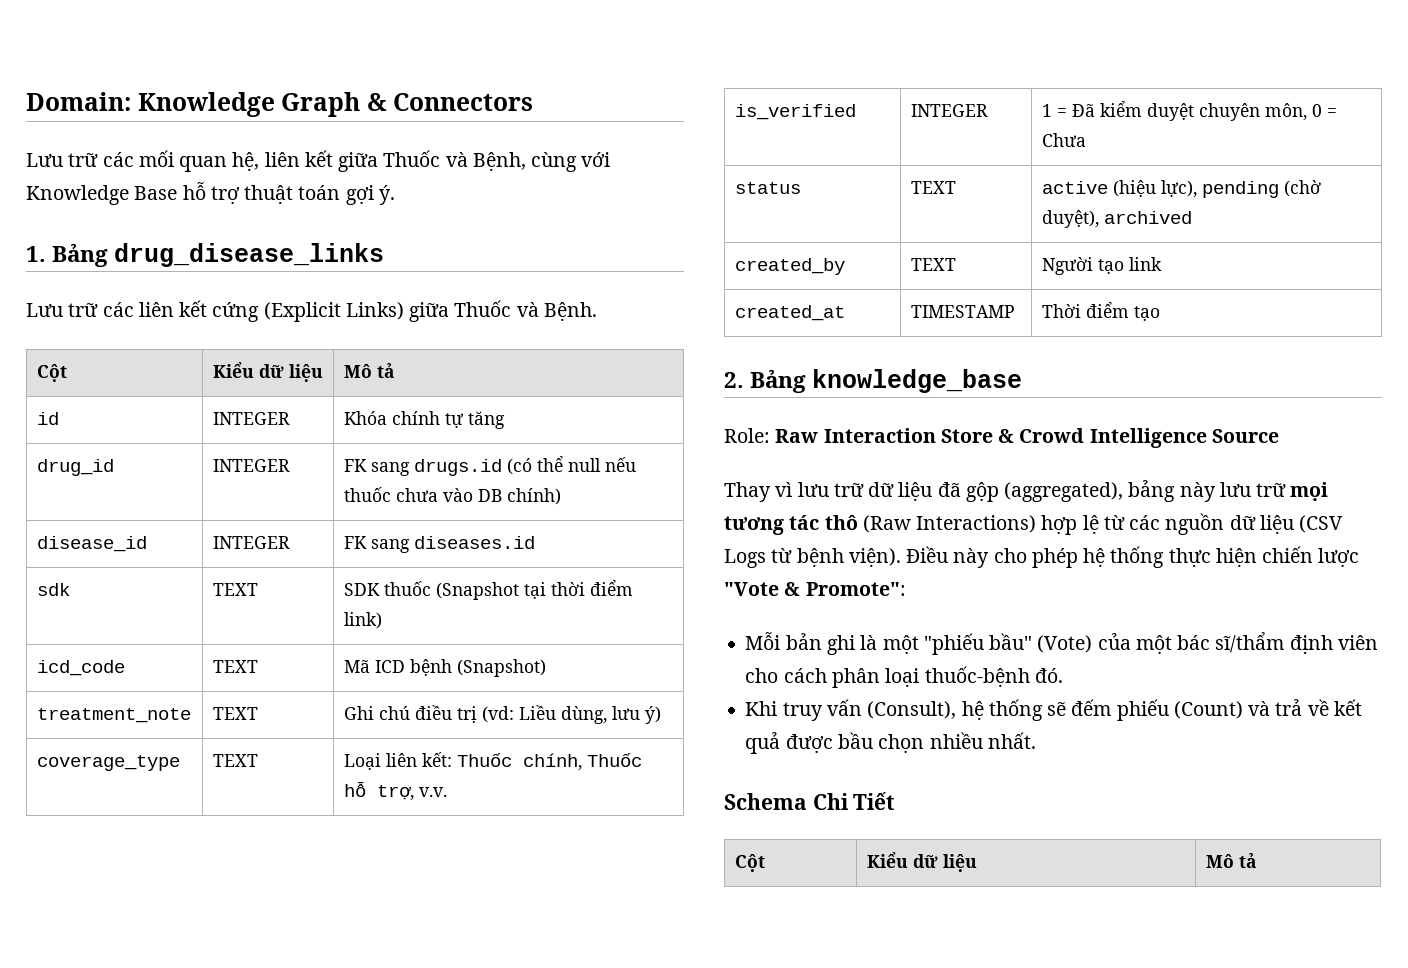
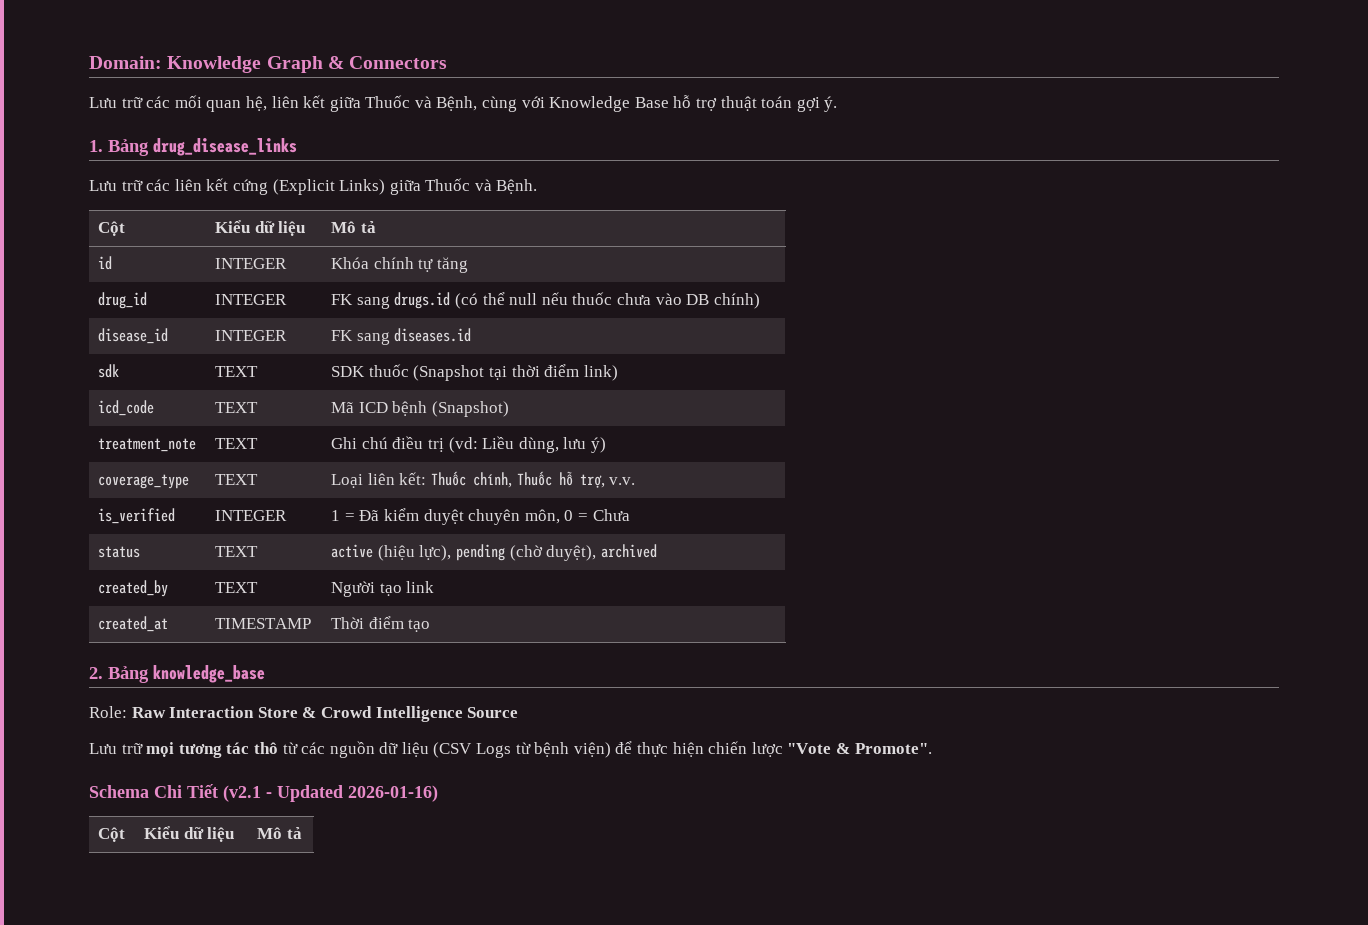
[724,480,1251,502] Thay vì lưu trữ dữ liệu đã gộp (aggregated), bảng này lưu -> [89,743,117,754] Lưu
[862,515,1099,535] (Raw Interactions) hợp lệ -> (278, 748) none
[848,546,1165,568] viện). Điều này cho phép hệ thống -> [573,741,633,758] viện) để
[805,582,906,596] [745,632,1378,655] [745,666,1063,688] [745,699,1362,721] [745,732,1036,754] Promote": // Mỗi bản ghi là một "phiếu bầu" (Vote) của một bác sĩ/thẩm định viên cho cách phân loại thuốc-bệnh đó. // Khi truy vấn (Consult), hệ thống sẽ đếm phiếu (Count) và trả về kết quả được bầu chọn nhiều nhất. -> [854,743,932,754] Promote".
(896, 801) none -> [223,785,438,802] (v2.1 - Updated 2026-01-16)

